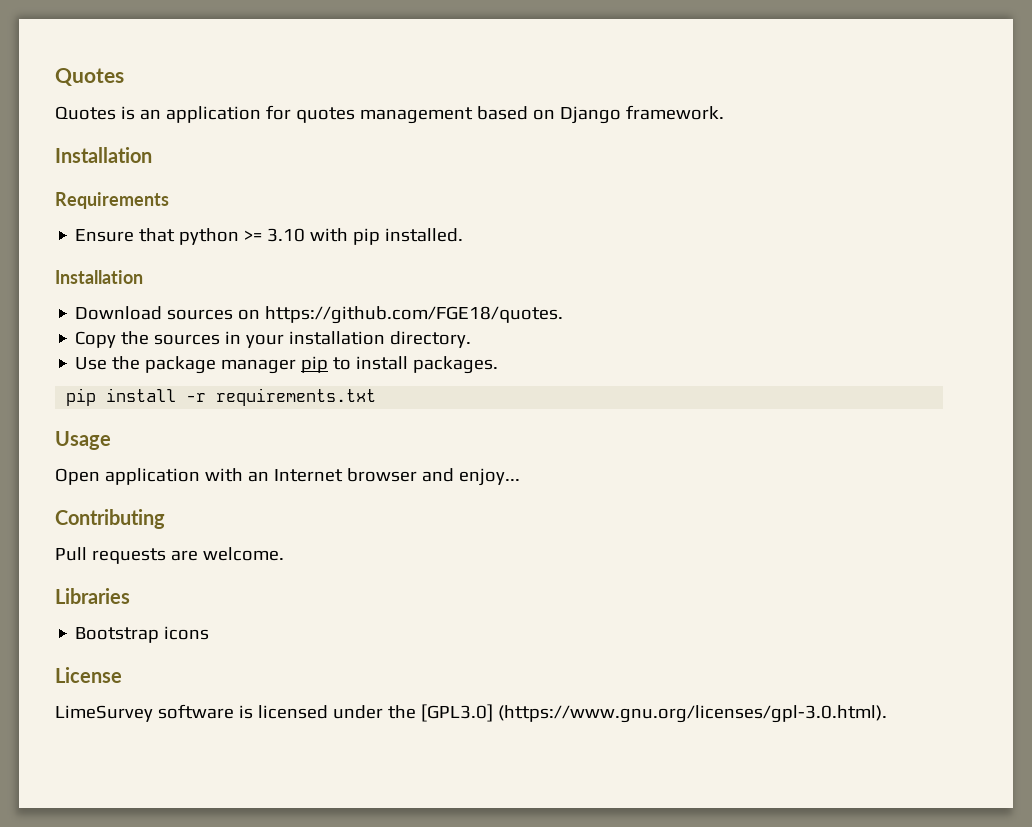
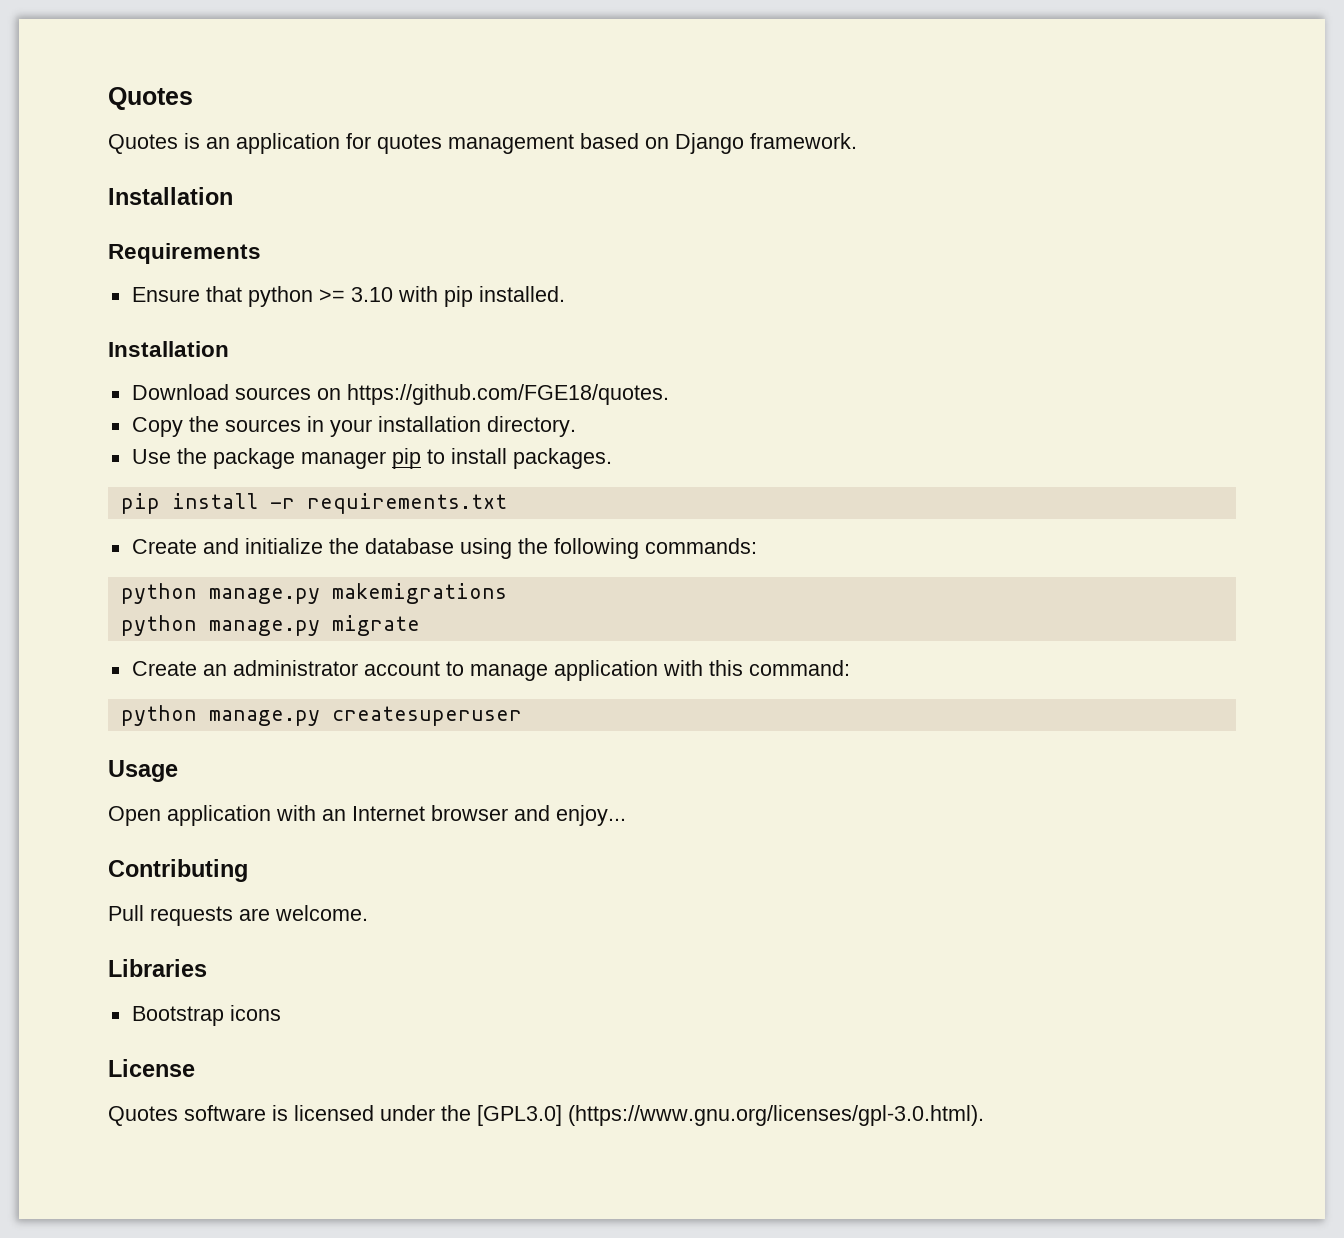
(377, 397) none -> [131,538,757,559] [120,583,507,604] [120,615,420,636] [131,660,850,681] [120,705,522,726] // Create and initialize the database using the following commands: // python manage.py makemigrations // python manage.py migrate // Create an administrator account to manage application with this command: // python manage.py createsuperuser
[55,705,153,722] LimeSurvey -> [108,1106,178,1126] Quotes

